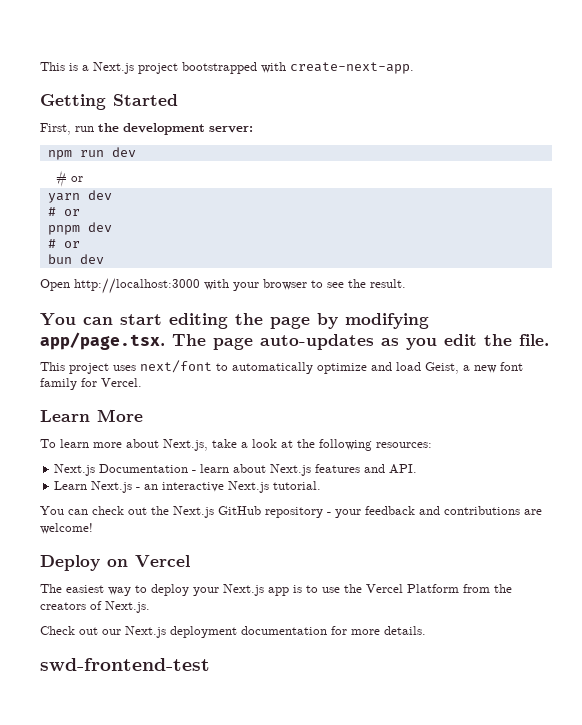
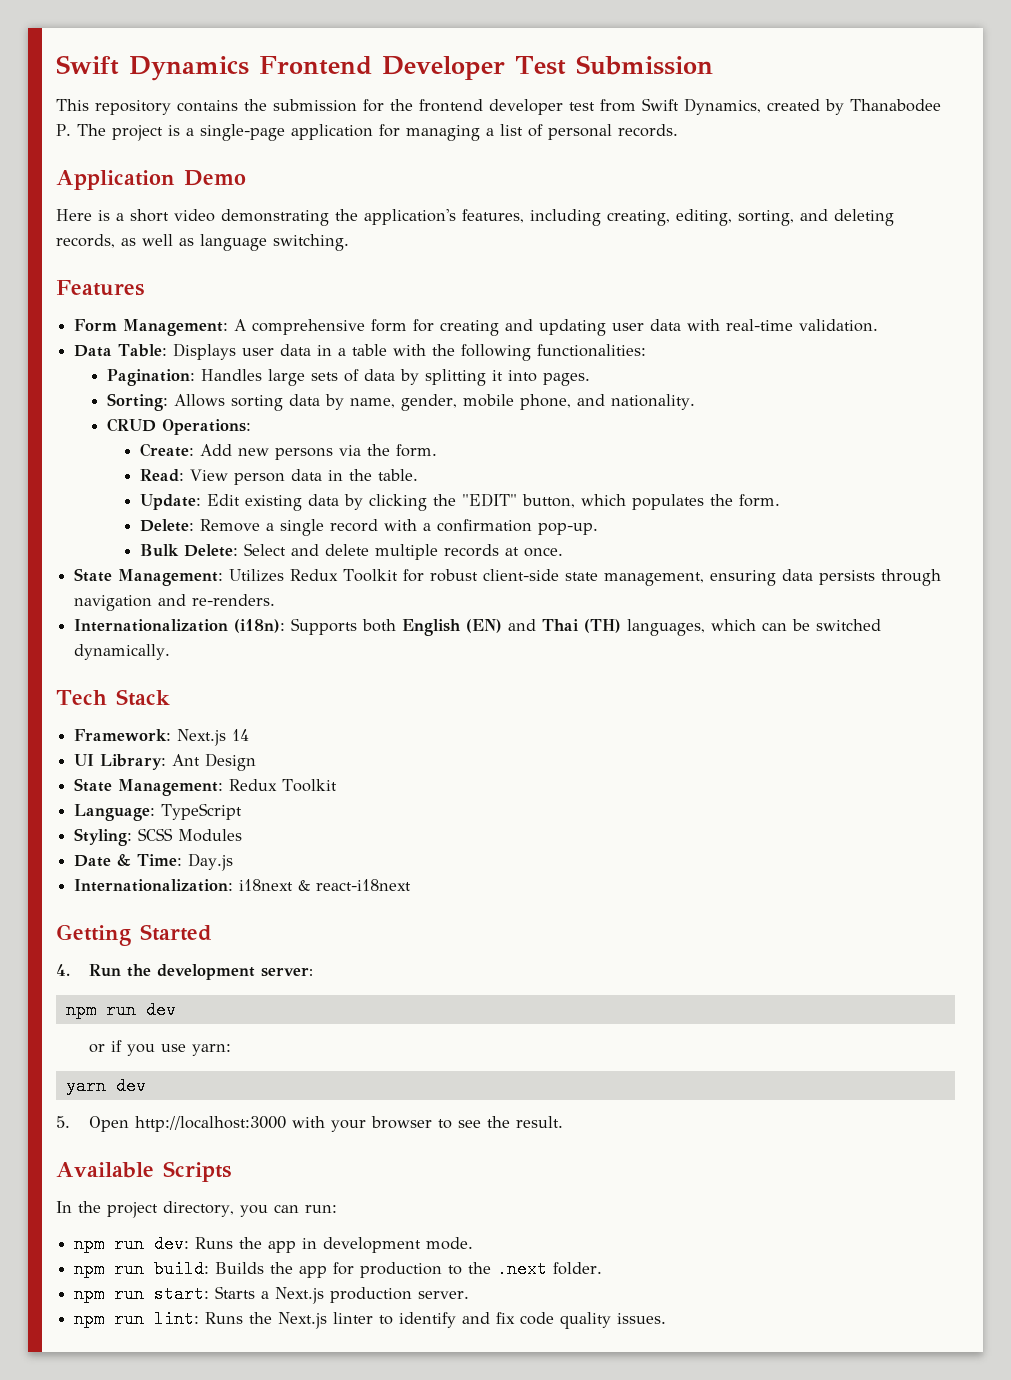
[40,62,414,74] This is a Next.js project bootstrapped with create-next-app. -> [56,55,713,81] [56,98,941,115] [56,124,678,141] [56,170,246,190] [56,209,894,226] [56,234,349,251] [56,280,144,296] [74,319,879,336] [74,343,647,361] [107,369,591,386] [107,393,696,411] [107,418,252,435] [140,443,438,460] [140,469,419,485] [140,493,781,511] [140,519,599,536] [140,543,564,560] [74,568,942,586] [74,594,276,611] [74,618,882,636] [74,644,171,660] [56,689,170,706] [74,729,250,746] [74,753,257,771] [74,778,338,796] [74,803,243,821] [74,828,243,846] [74,853,234,871] [74,879,412,892] Swift Dynamics Frontend Developer Test Submission // This repository contains the submission for the frontend developer test from Swift Dynamics, created by Thanabodee P. The project is a single-page application for managing a list of personal records. // Application Demo // Here is a short video demonstrating the application's features, including creating, editing, sorting, and deleting records, as well as language switching. // Features // Form Management: A comprehensive form for creating and updating user data with real-time validation. // Data Table: Displays user data in a table with the following functionalities: // Pagination: Handles large sets of data by splitting it into pages. // Sorting: Allows sorting data by name, gender, mobile phone, and nationality. // CRUD Operations: // Create: Add new persons via the form. // Read: View person data in the table. // Update: Edit existing data by clicking the "EDIT" button, which populates the form. // Delete: Remove a single record with a confirmation pop-up. // Bulk Delete: Select and delete multiple records at once. // State Management: Utilizes Redux Toolkit for robust client-side state management, ensuring data persists through navigation and re-renders. // Internationalization (i18n): Supports both English (EN) and Thai (TH) languages, which can be switched dynamically. // Tech Stack // Framework: Next.js 14 // UI Library: Ant Design // State Management: Redux Toolkit // Language: TypeScript // Styling: SCSS Modules // Date & Time: Day.js // Internationalization: i18next & react-i18next
[40,123,94,135] First, run -> [56,964,121,977] 4. Run
[55,170,83,187] [47,190,112,203] [47,207,80,216] [47,222,112,235] [47,239,80,248] [47,254,104,264] # or // yarn dev // # or // pnpm dev // # or // bun dev // -> [88,1040,231,1056] [65,1077,146,1095] [56,1116,70,1128] or if you use yarn: // yarn dev // 5.
[40,313,429,329] [40,332,549,350] [40,360,523,374] [40,378,142,390] [40,409,143,422] [40,439,432,451] [54,464,418,476] [54,481,322,493] [40,506,542,518] [40,523,93,534] [40,555,190,571] [40,584,512,596] [40,601,150,613] [40,626,426,638] [40,658,210,671] You can start editing the page by modifying app/page.tsx. The page auto-updates as you edit the file. // This project uses next/font to automatically optimize and load Geist, a new font family for Vercel. // Learn More // To learn more about Next.js, take a look at the following resources: // Next.js Documentation - learn about Next.js features and API. // Learn Next.js - an interactive Next.js tutorial. // You can check out the Next.js GitHub repository - your feedback and contributions are welcome! // Deploy on Vercel // The easiest way to deploy your Next.js app is to use the Vercel Platform from the creators of Next.js. // Check out our Next.js deployment documentation for more details. // swd-frontend-test -> [56,1161,231,1182] [56,1201,337,1218] [74,1235,474,1253] [74,1260,603,1278] [74,1285,470,1304] [74,1310,667,1329] Available Scripts // In the project directory, you can run: // npm run dev: Runs the app in development mode. // npm run build: Builds the app for production to the .next folder. // npm run start: Starts a Next.js production server. // npm run lint: Runs the Next.js linter to identify and fix code quality issues.

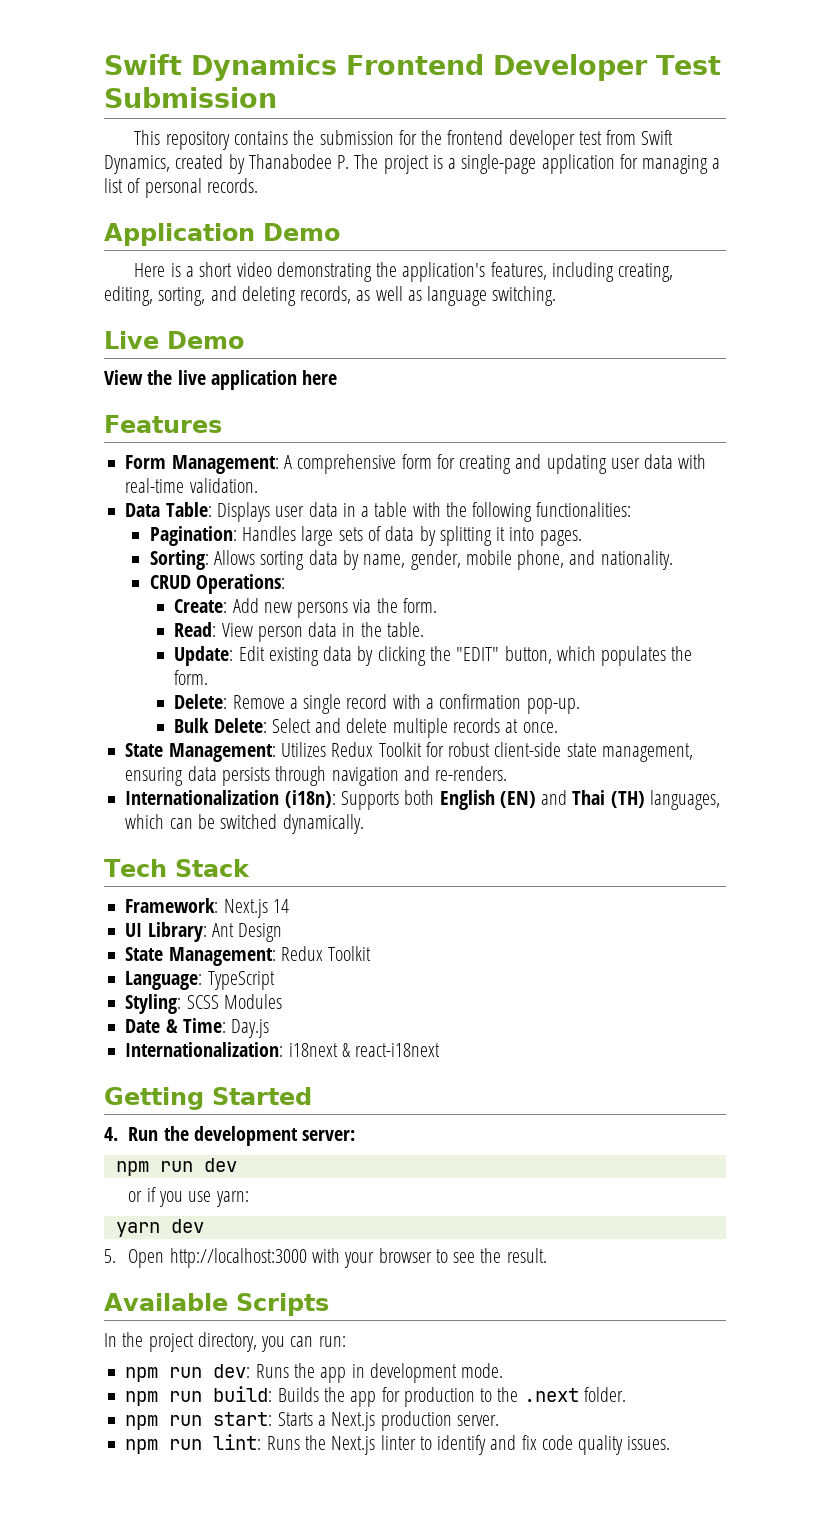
(349, 242) none -> [104,331,244,349] [104,370,338,390] // Live Demo // View the live application here

